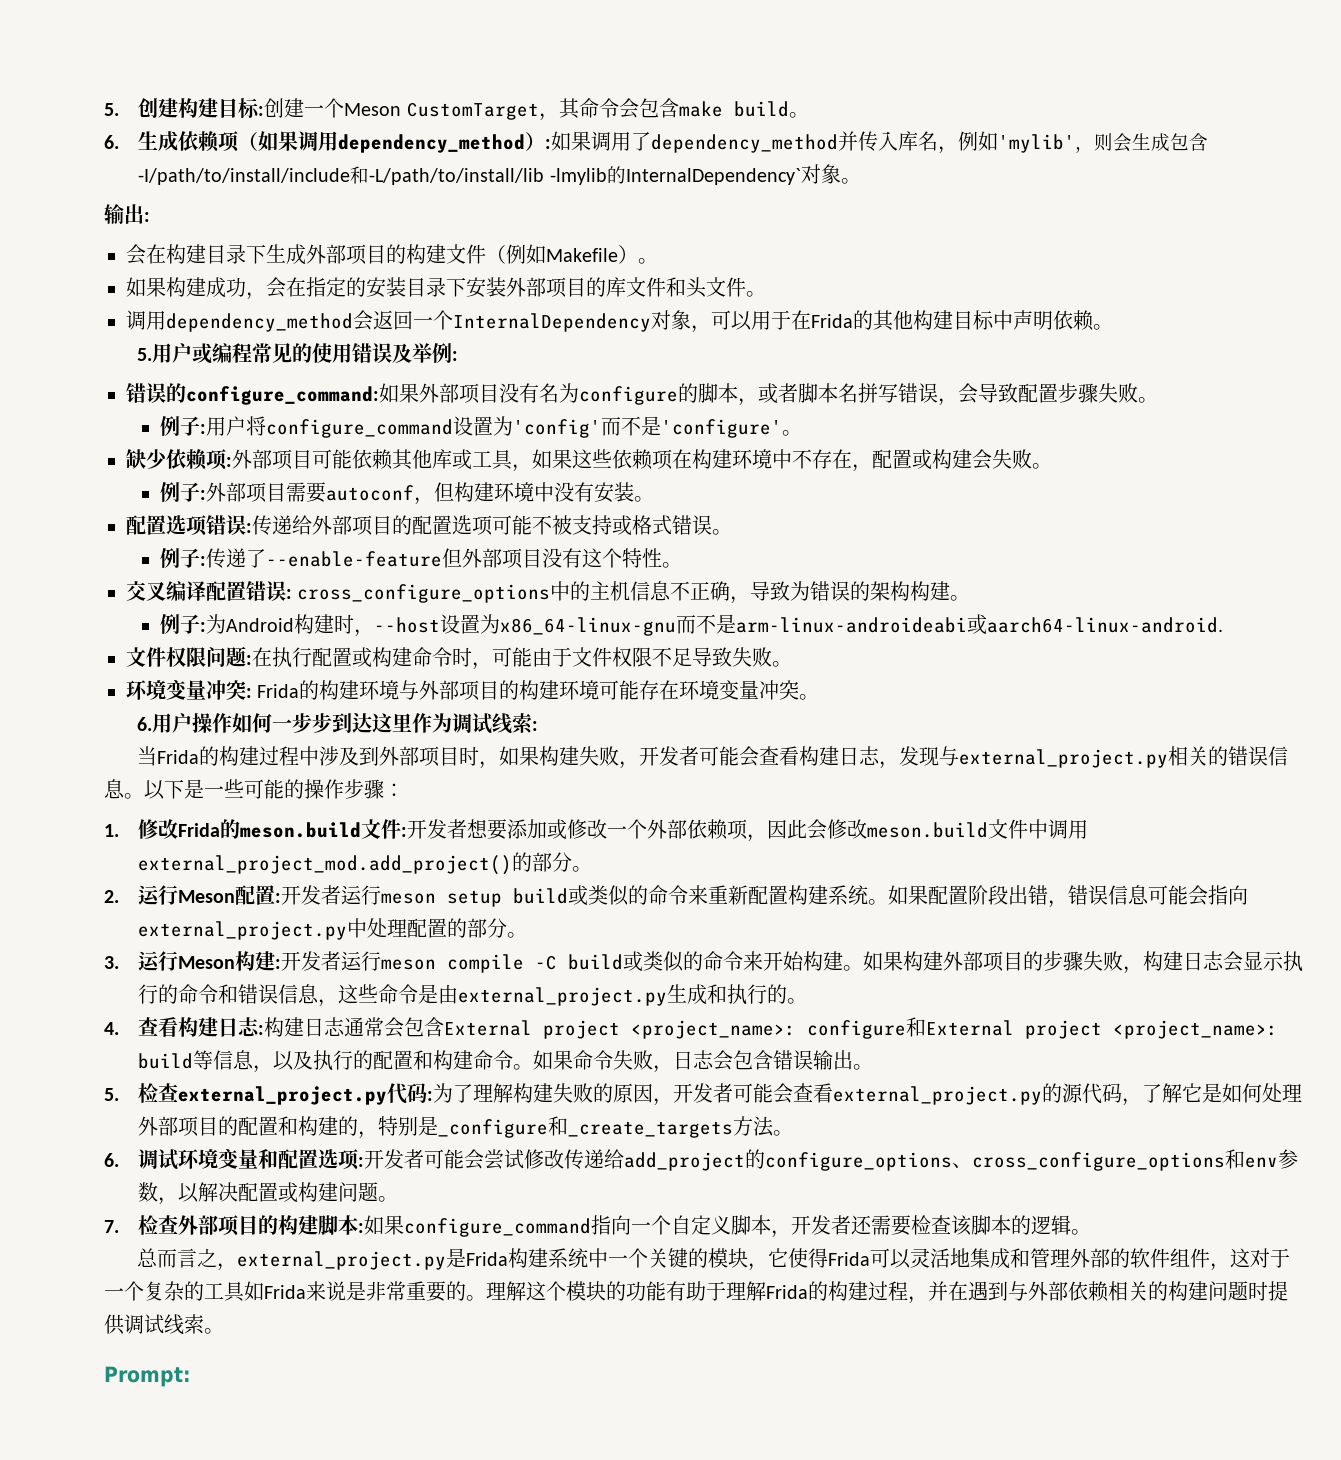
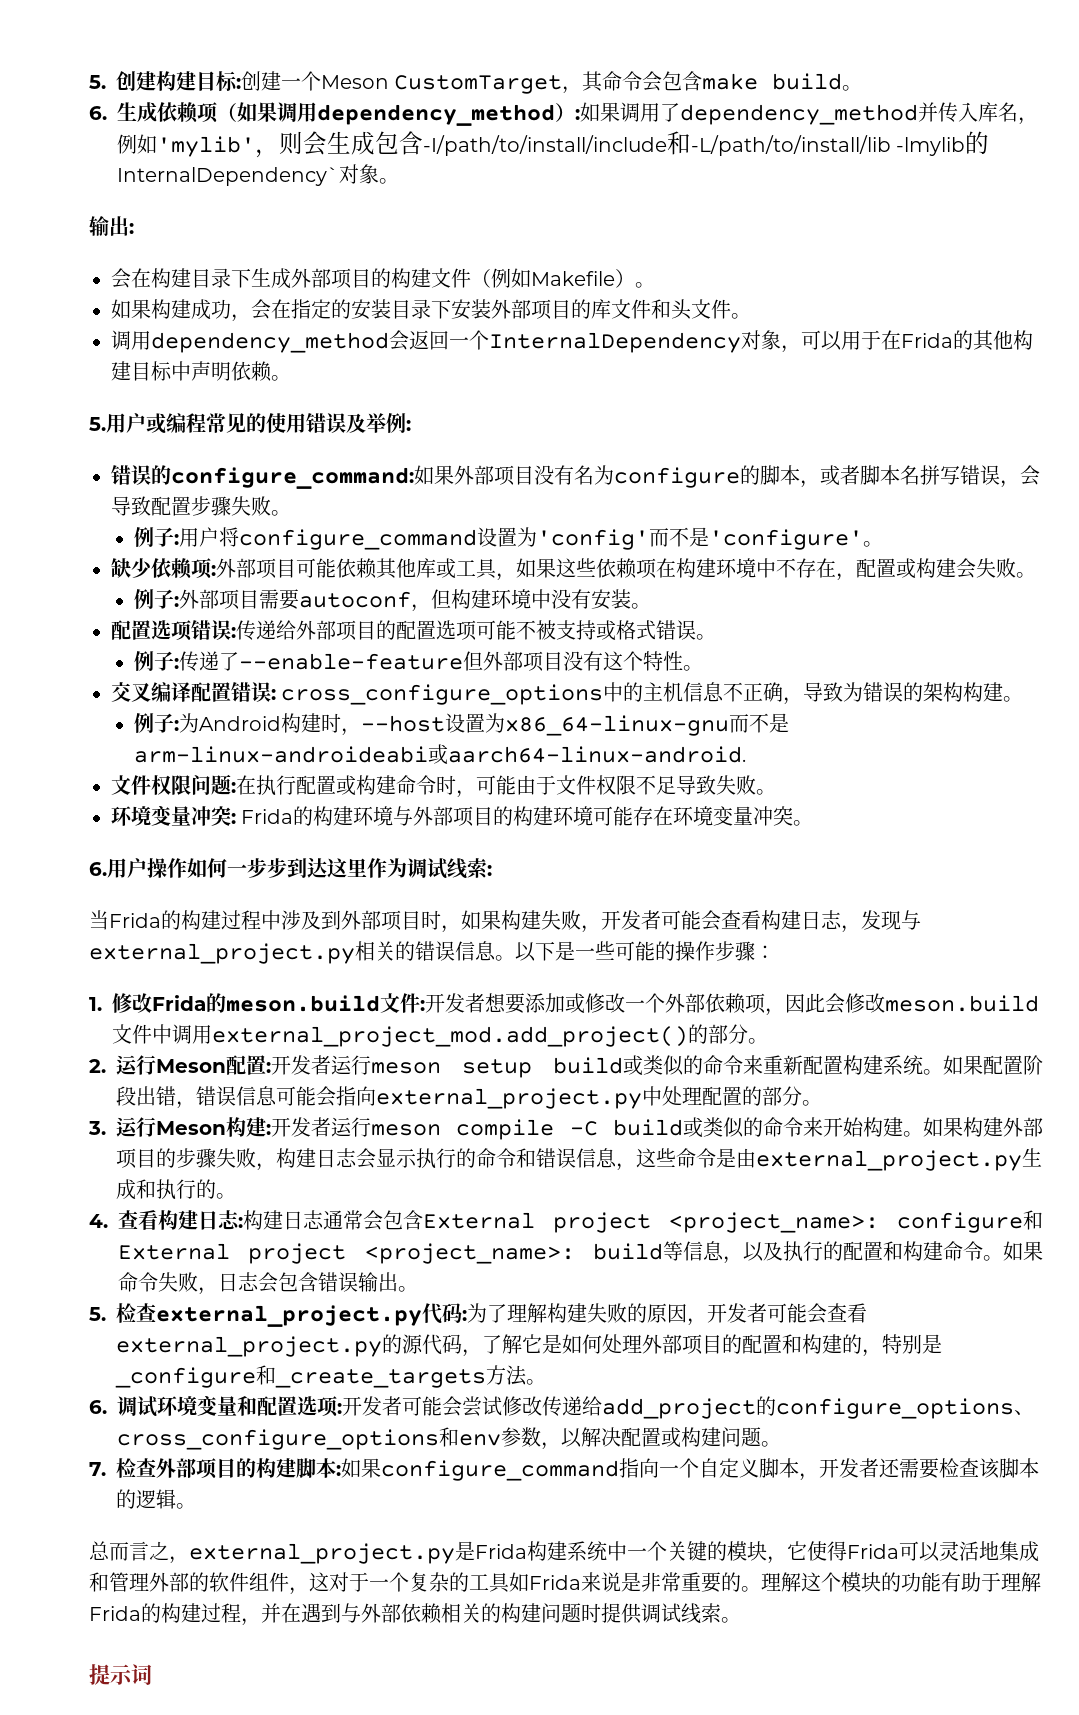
[104,1366,191,1387] Prompt: -> [89,1664,152,1685] 提示词

